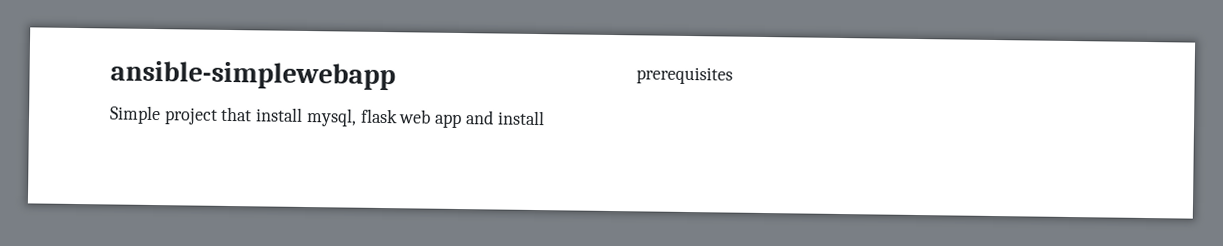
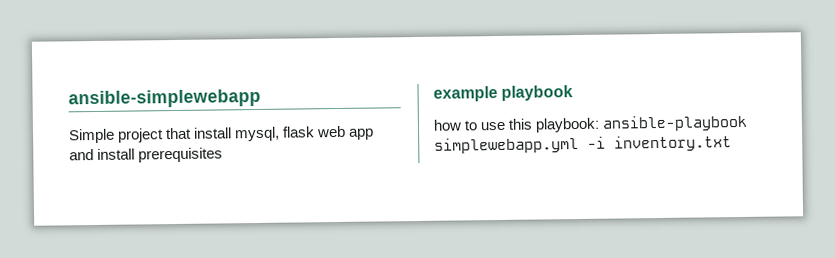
(733, 75) none -> [433,85,574,102] [433,114,749,133] [434,135,732,154] // example playbook // how to use this playbook: ansible-playbook simplewebapp.yml -i inventory.txt

